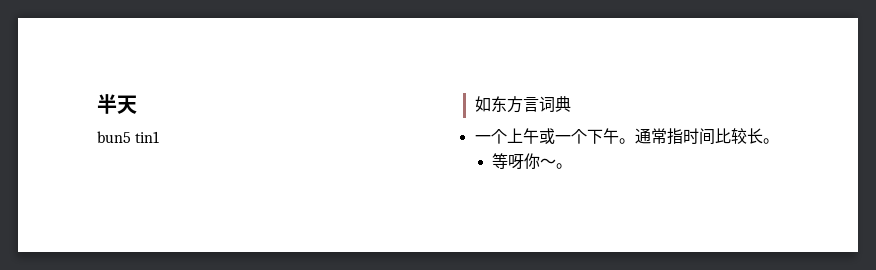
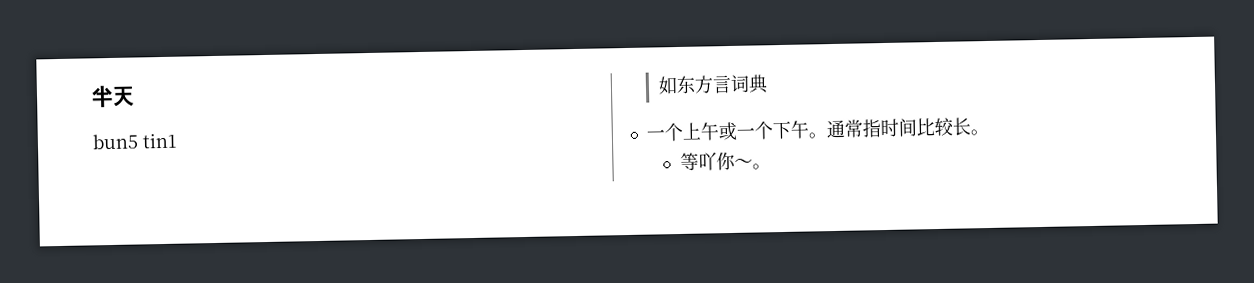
[508,154,525,169] 呀 -> [697,152,717,171] 吖

